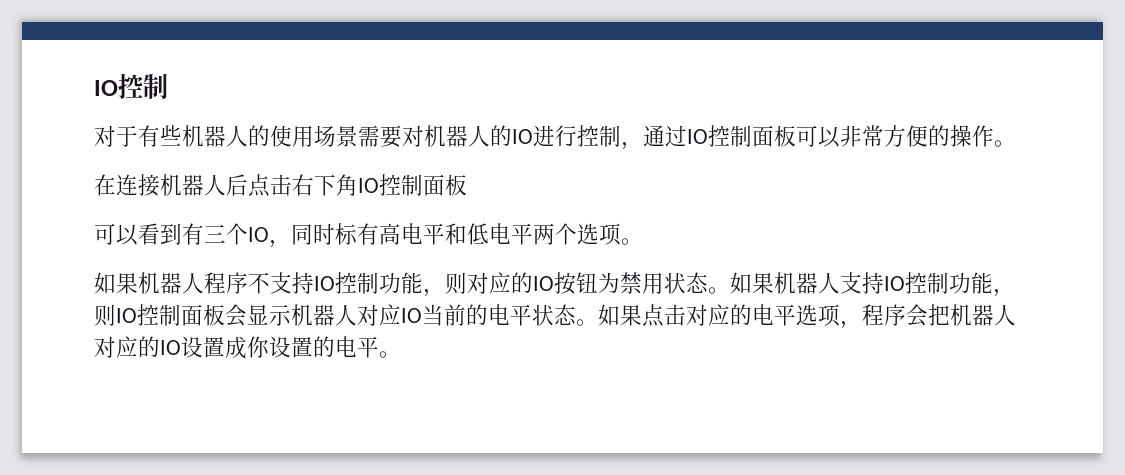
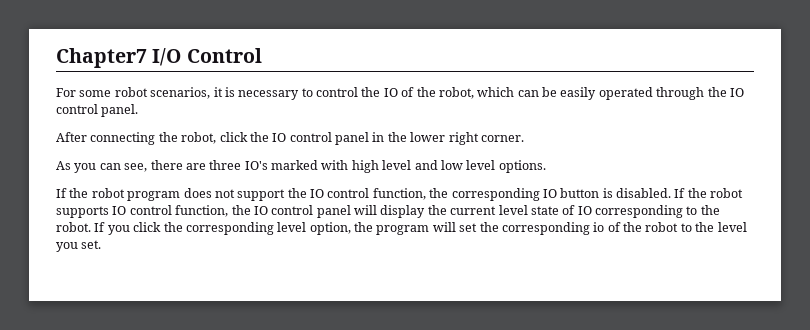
[94,74,168,99] [94,125,1016,150] [94,174,467,197] [94,223,643,248] [94,272,1015,297] [94,304,1016,329] [94,336,401,359] IO控制 // 对于有些机器人的使用场景需要对机器人的IO进行控制，通过IO控制面板可以非常方便的操作。 // 在连接机器人后点击右下角IO控制面板 // 可以看到有三个IO，同时标有高电平和低电平两个选项。 // 如果机器人程序不支持IO控制功能，则对应的IO按钮为禁用状态。如果机器人支持IO控制功能，则IO控制面板会显示机器人对应IO当前的电平状态。如果点击对应的电平选项，程序会把机器人对应的IO设置成你设置的电平。 -> [56,48,262,68] [56,87,744,100] [56,104,139,117] [56,132,524,145] [56,160,546,173] [56,188,744,201] [56,205,720,218] [56,222,747,235] [56,240,102,252] Chapter7 I/O Control // For some robot scenarios, it is necessary to control the IO of the robot, which can be easily operated through the IO control panel. // After connecting the robot, click the IO control panel in the lower right corner. // As you can see, there are three IO's marked with high level and low level options. // If the robot program does not support the IO control function, the corresponding IO button is disabled. If the robot supports IO control function, the IO control panel will display the current level state of IO corresponding to the robot. If you click the corresponding level option, the program will set the corresponding io of the robot to the level you set.

